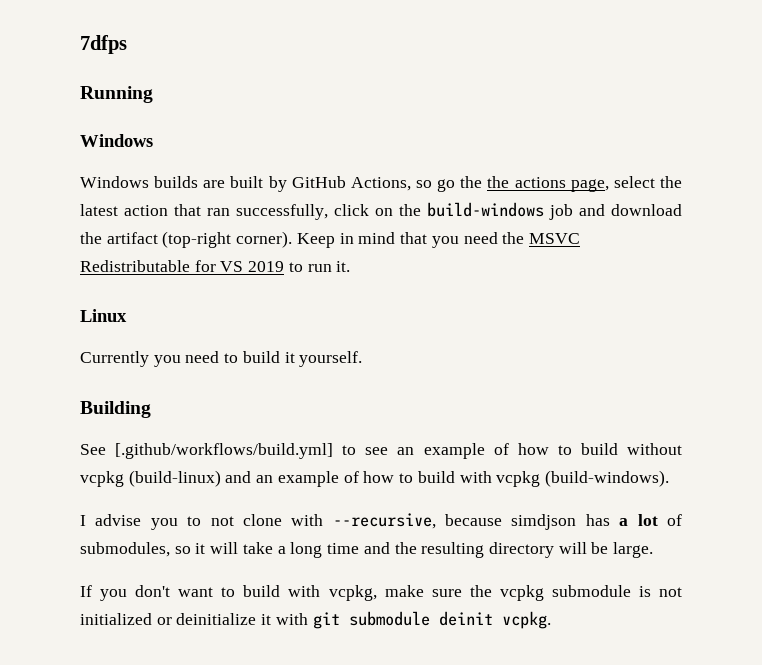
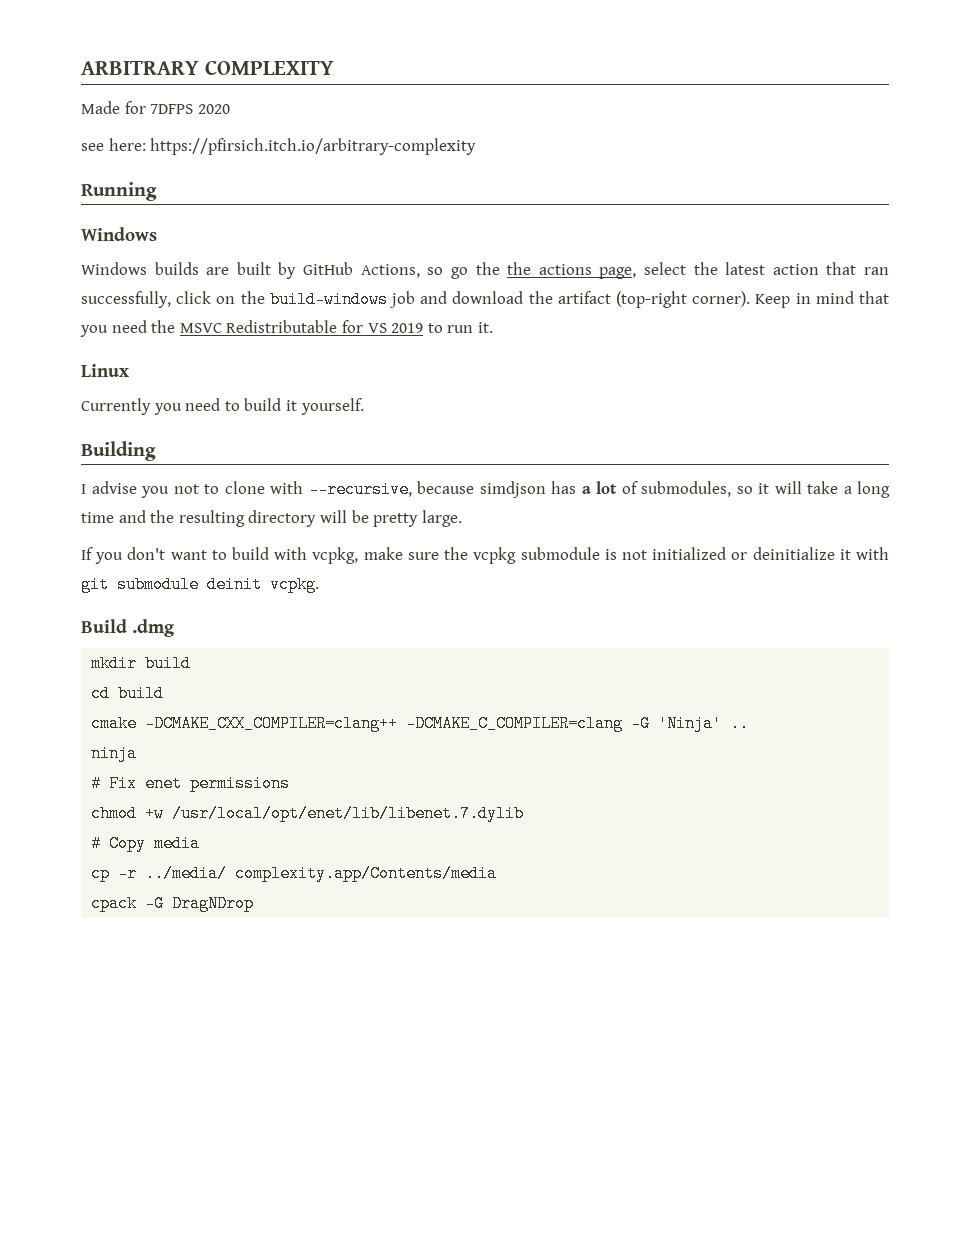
[80,35,127,54] 7dfps -> [81,60,334,75] [81,101,230,114] [81,138,477,155] ARBITRARY COMPLEXITY // Made for 7DFPS 2020 // see here: https://pfirsich.itch.io/arbitrary-complexity
[80,443,683,459] [80,470,669,487] // See [.github/workflows/build.yml] to see an example of how to build without vcpkg (build-linux) and an example of how to build with vcpkg (build-windows). -> (156, 451) none
[187,516,234,526] to not -> [173,484,219,494] not to
(609, 548) none -> [373,513,419,527] pretty
(551, 620) none -> [81,619,175,637] [91,655,192,672] [91,685,165,702] [91,715,750,732] [91,745,138,762] [91,775,291,792] [91,805,525,822] [91,835,201,852] [91,865,498,882] [91,895,255,912] // Build .dmg // mkdir build // cd build // cmake -DCMAKE_CXX_COMPILER=clang++ -DCMAKE_C_COMPILER=clang -G 'Ninja' .. // ninja // # Fix enet permissions // chmod +w /usr/local/opt/enet/lib/libenet.7.dylib // # Copy media // cp -r ../media/ complexity.app/Contents/media // cpack -G DragNDrop

